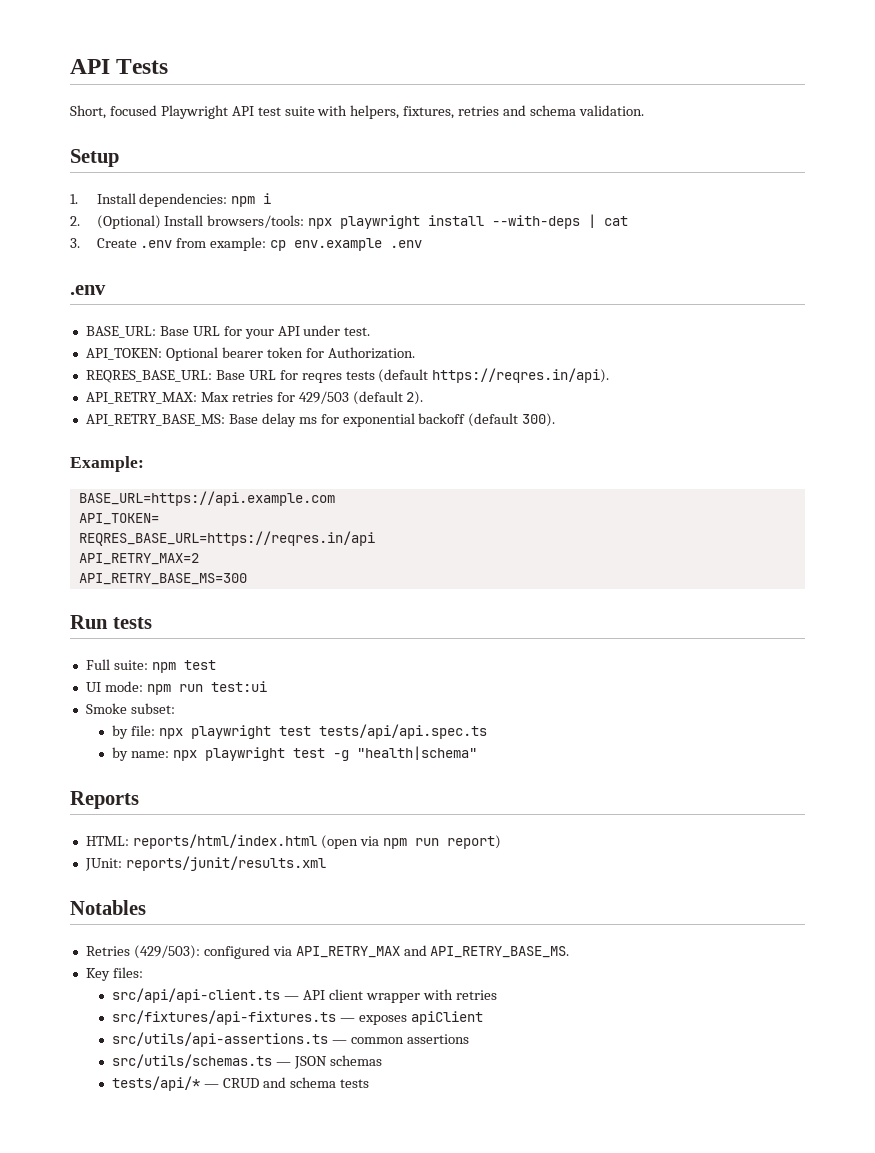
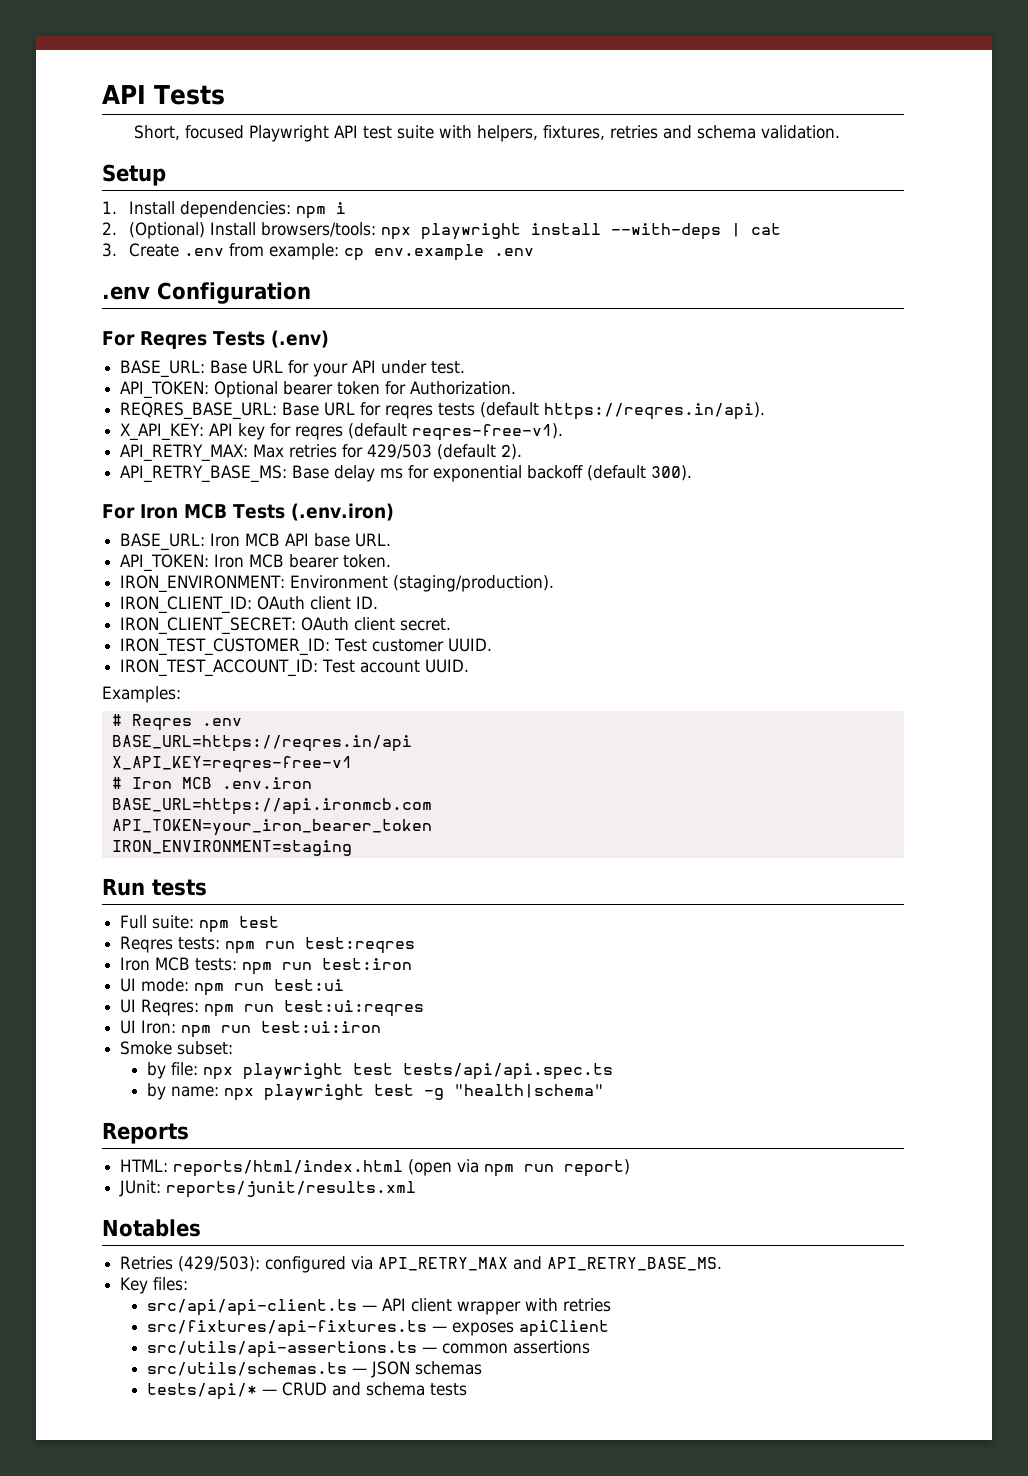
(106, 290) none -> [157,282,311,304] [102,330,329,349] Configuration // For Reqres Tests (.env)
(610, 375) none -> [120,423,564,441] // X_API_KEY: API key for reqres (default reqres-free-v1).
[70,456,144,472] [78,491,335,506] [78,513,159,525] [78,531,375,546] [78,553,199,565] [78,573,247,585] Example: // BASE_URL=https://api.example.com // API_TOKEN= // REQRES_BASE_URL=https://reqres.in/api // API_RETRY_MAX=2 // API_RETRY_BASE_MS=300 -> [102,503,394,521] [120,533,392,551] [120,554,392,572] [120,575,555,593] [120,596,379,614] [120,617,452,635] [120,638,493,656] [120,659,470,677] [102,686,181,703] [111,714,242,731] [111,735,412,752] [111,756,352,773] [111,777,312,789] [111,798,432,815] [111,819,432,836] [111,840,352,856] For Iron MCB Tests (.env.iron) // BASE_URL: Iron MCB API base URL. // API_TOKEN: Iron MCB bearer token. // IRON_ENVIRONMENT: Environment (staging/production). // IRON_CLIENT_ID: OAuth client ID. // IRON_CLIENT_SECRET: OAuth client secret. // IRON_TEST_CUSTOMER_ID: Test customer UUID. // IRON_TEST_ACCOUNT_ID: Test account UUID. // Examples: // # Reqres .env // BASE_URL=https://reqres.in/api // X_API_KEY=reqres-free-v1 // # Iron MCB .env.iron // BASE_URL=https://api.ironmcb.com // API_TOKEN=your_iron_bearer_token // IRON_ENVIRONMENT=staging
(216, 665) none -> [120,936,416,954] [120,957,413,975] // Reqres tests: npm run test:reqres // Iron MCB tests: npm run test:iron
(267, 686) none -> [120,999,425,1017] [120,1020,382,1038] // UI Reqres: npm run test:ui:reqres // UI Iron: npm run test:ui:iron

